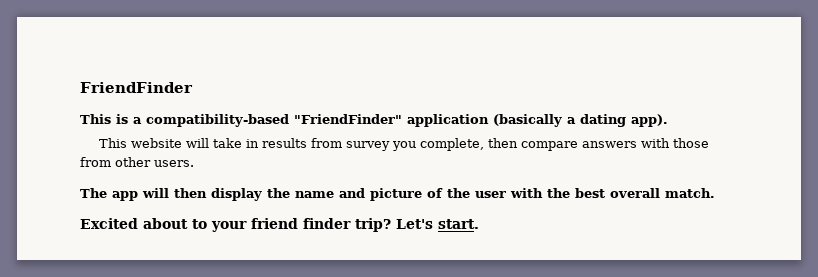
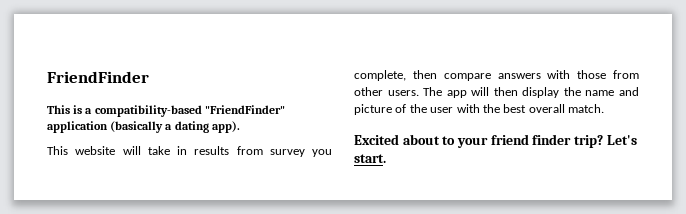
(194, 163) // -> (419, 93) none

